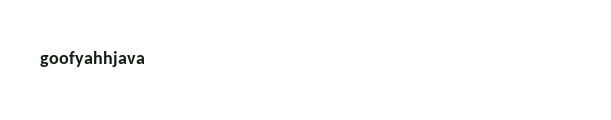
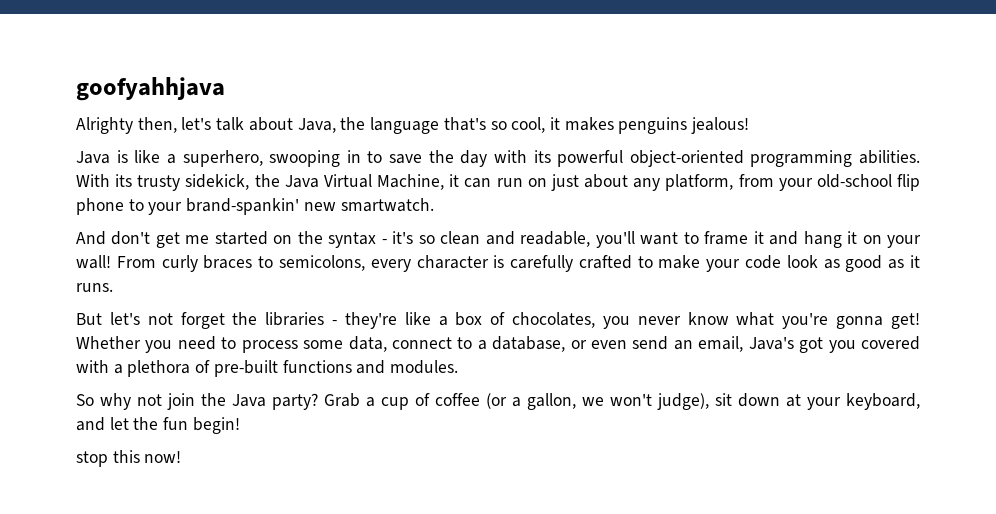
(145, 59) none -> [76,117,750,134] [76,150,920,167] [76,174,920,191] [76,198,434,215] [76,231,922,248] [76,255,920,272] [76,283,113,292] [76,312,921,329] [76,336,921,353] [76,360,459,377] [76,393,920,410] [76,417,240,434] [76,450,182,467] // Alrighty then, let's talk about Java, the language that's so cool, it makes penguins jealous! // Java is like a superhero, swooping in to save the day with its powerful object-oriented programming abilities. With its trusty sidekick, the Java Virtual Machine, it can run on just about any platform, from your old-school flip phone to your brand-spankin' new smartwatch. // And don't get me started on the syntax - it's so clean and readable, you'll want to frame it and hang it on your wall! From curly braces to semicolons, every character is carefully crafted to make your code look as good as it runs. // But let's not forget the libraries - they're like a box of chocolates, you never know what you're gonna get! Whether you need to process some data, connect to a database, or even send an email, Java's got you covered with a plethora of pre-built functions and modules. // So why not join the Java party? Grab a cup of coffee (or a gallon, we won't judge), sit down at your keyboard, and let the fun begin! // stop this now!

